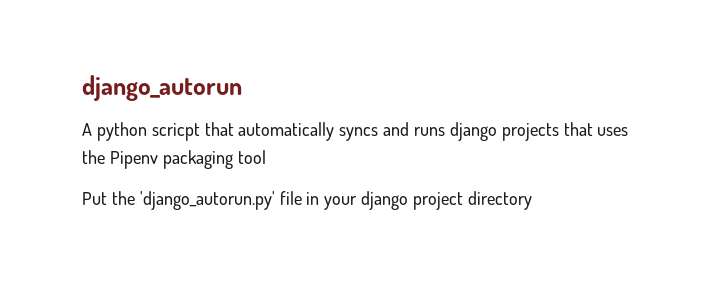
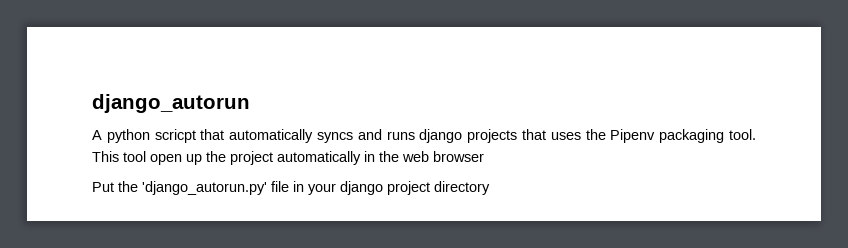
(233, 159) none -> [729,129,756,140] [92,151,119,162] tool. This
(266, 157) none -> [150,151,484,165] open up the project automatically in the web browser

